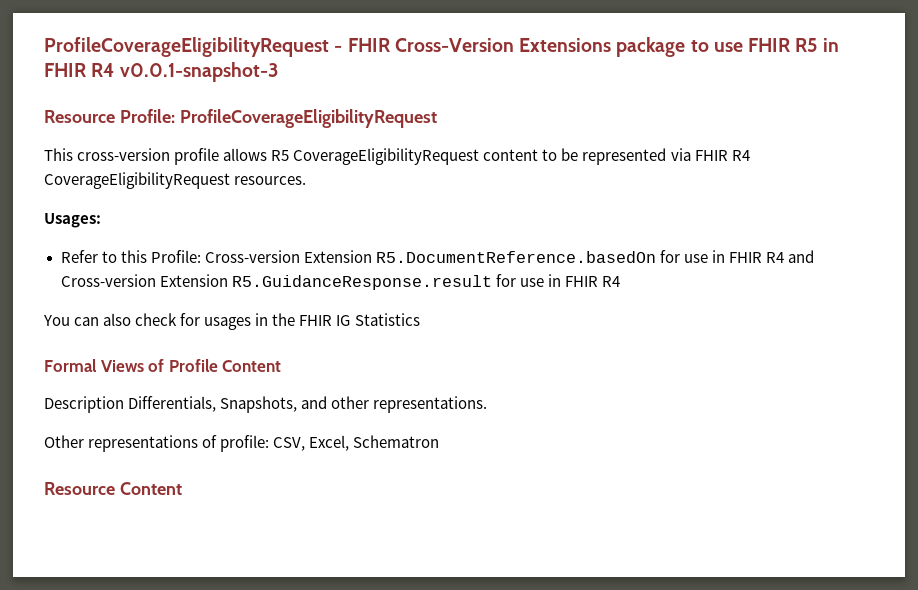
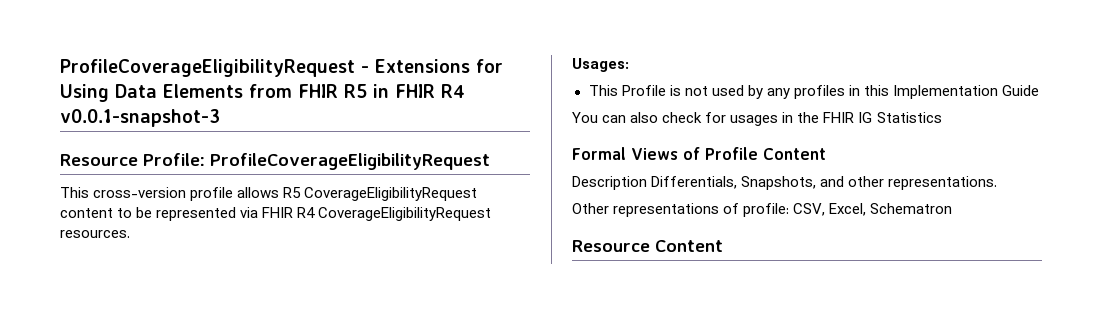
[347,37,743,57] FHIR Cross-Version Extensions package to use -> [375,59,503,73] [60,84,292,102] Extensions for Using Data Elements from
[60,250,815,263] [60,274,620,290] Refer to this Profile: Cross-version Extension R5.DocumentReference.basedOn for use in FHIR R4 and Cross-version Extension R5.GuidanceResponse.result for use in FHIR R4 -> [588,85,1040,99] This Profile is not used by any profiles in this Implementation Guide

